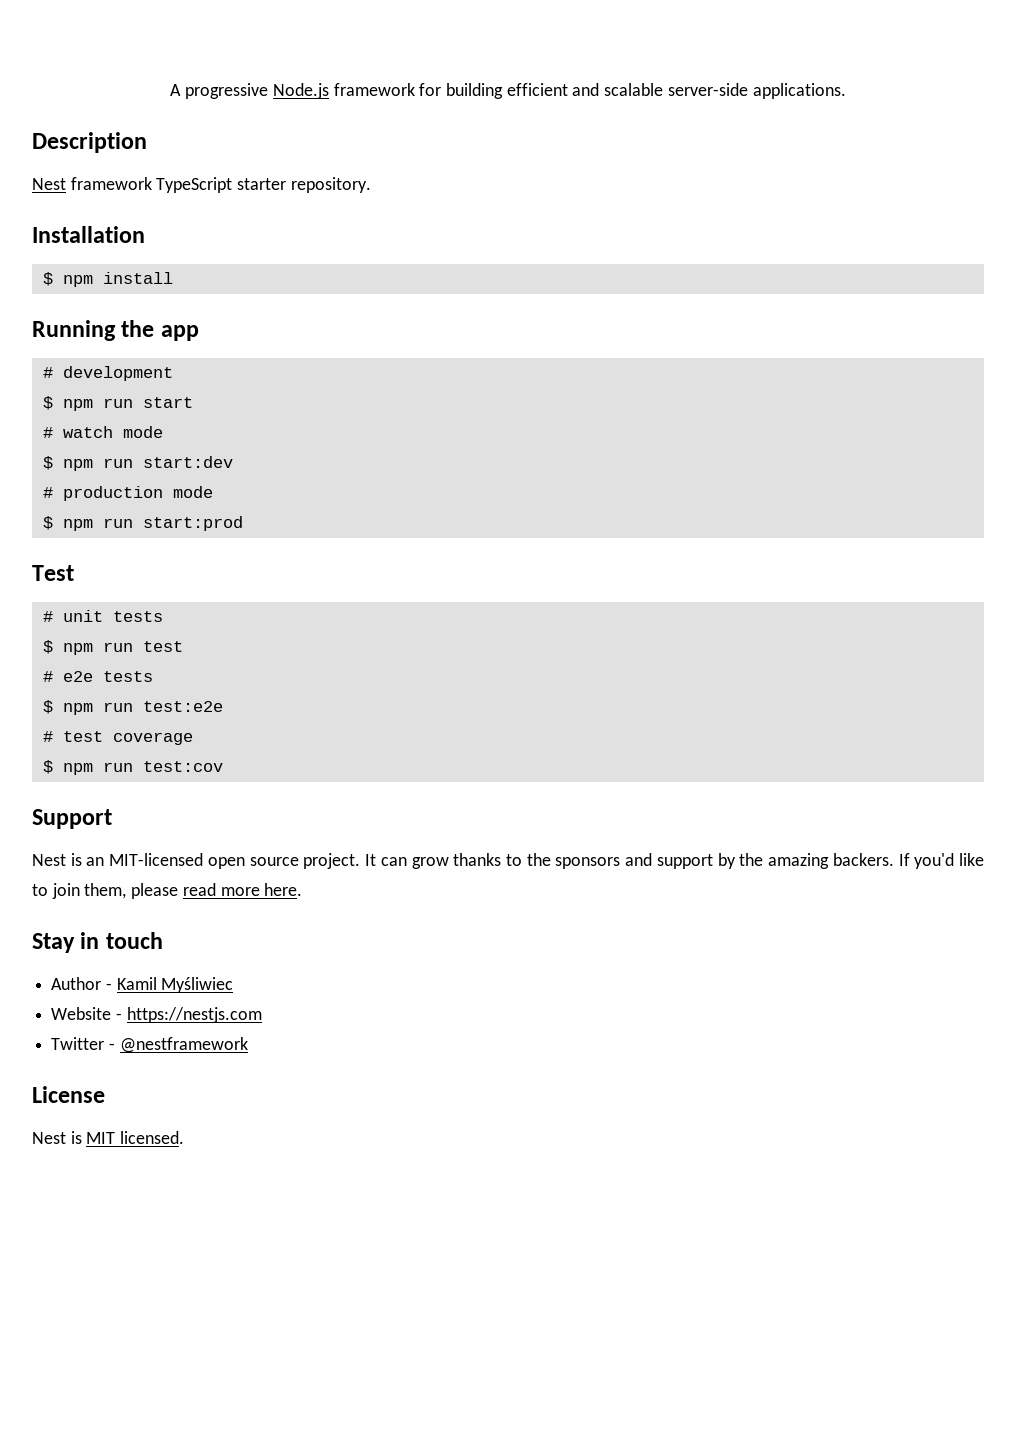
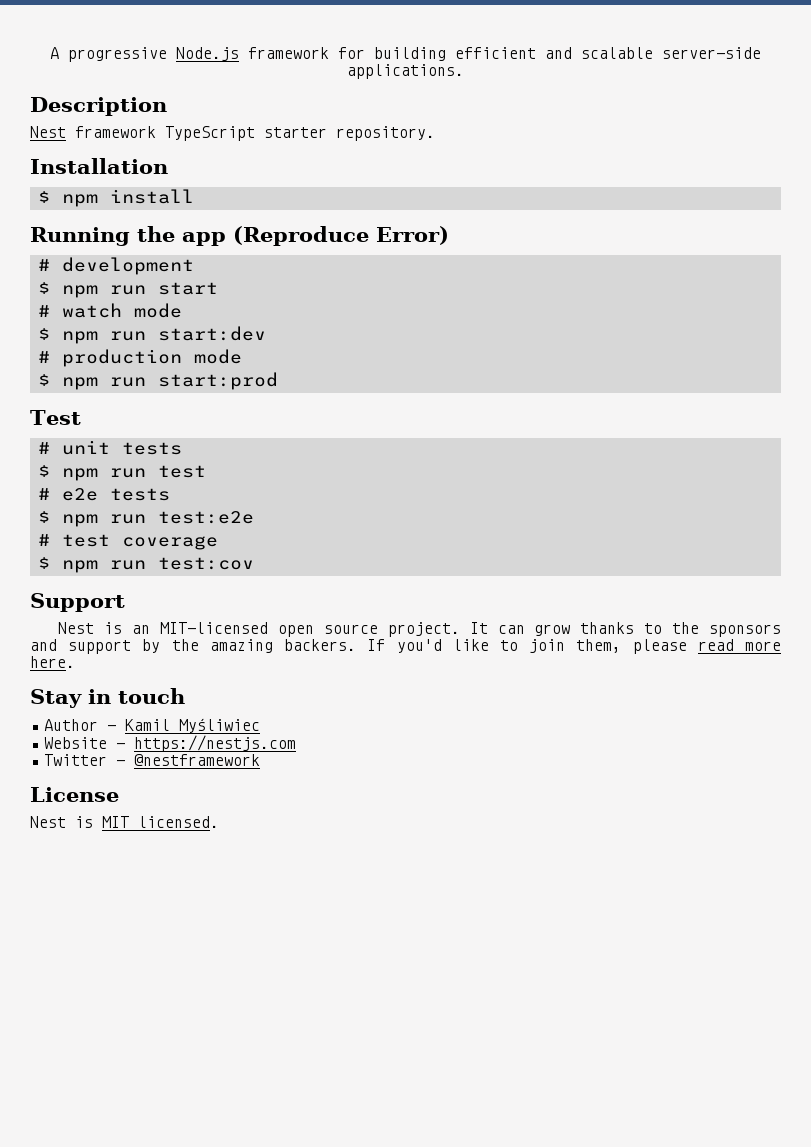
(199, 333) none -> [233,226,449,246] (Reproduce Error)

